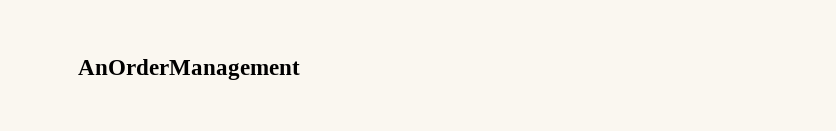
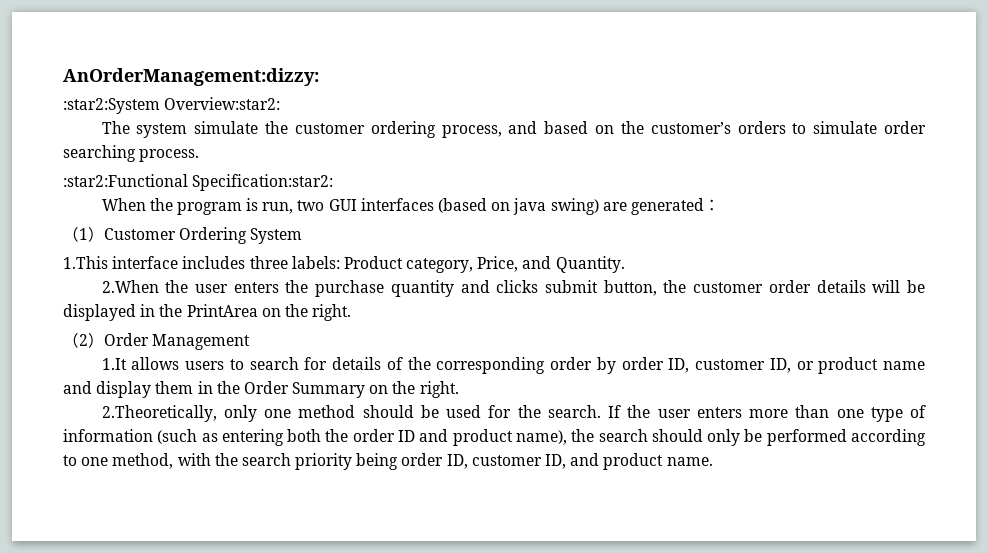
[78,59,300,80] AnOrderManagement -> [63,68,319,86] [63,97,281,114] [101,121,926,138] [63,145,200,162] [63,174,334,191] [101,198,720,215] [63,227,303,244] [63,256,625,273] [101,280,925,297] [63,304,352,321] [63,333,251,350] [101,357,925,374] [63,381,459,398] [101,405,926,422] [63,429,926,446] [63,453,713,470] AnOrderManagement:dizzy: // :star2:System Overview:star2: // The system simulate the customer ordering process, and based on the customer’s orders to simulate order searching process. // :star2:Functional Specification:star2: // When the program is run, two GUI interfaces (based on java swing) are generated： // （1）Customer Ordering System // 1.This interface includes three labels: Product category, Price, and Quantity. // 2.When the user enters the purchase quantity and clicks submit button, the customer order details will be displayed in the PrintArea on the right. // （2）Order Management // 1.It allows users to search for details of the corresponding order by order ID, customer ID, or product name and display them in the Order Summary on the right. // 2.Theoretically, only one method should be used for the search. If the user enters more than one type of information (such as entering both the order ID and product name), the search should only be performed according to one method, with the search priority being order ID, customer ID, and product name.

